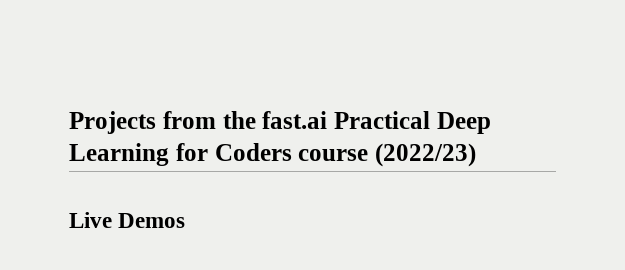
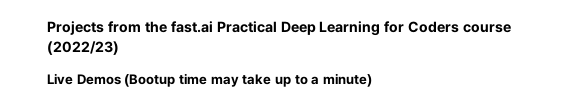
(186, 220) none -> [124,73,372,87] (Bootup time may take up to a minute)

